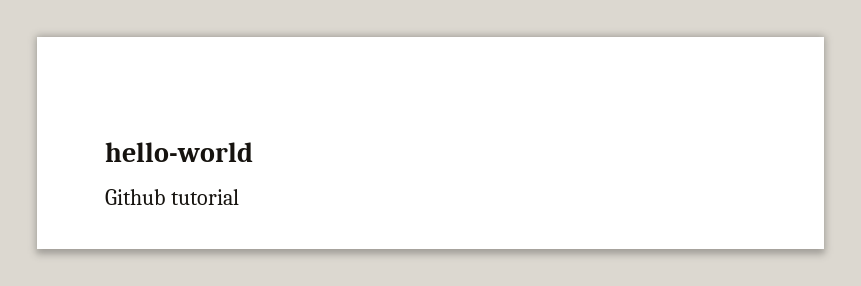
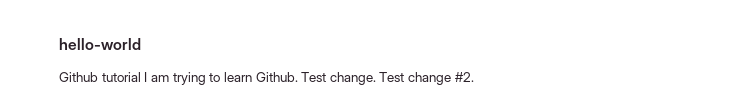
(239, 197) none -> [144,72,474,85] I am trying to learn Github. Test change. Test change #2.

